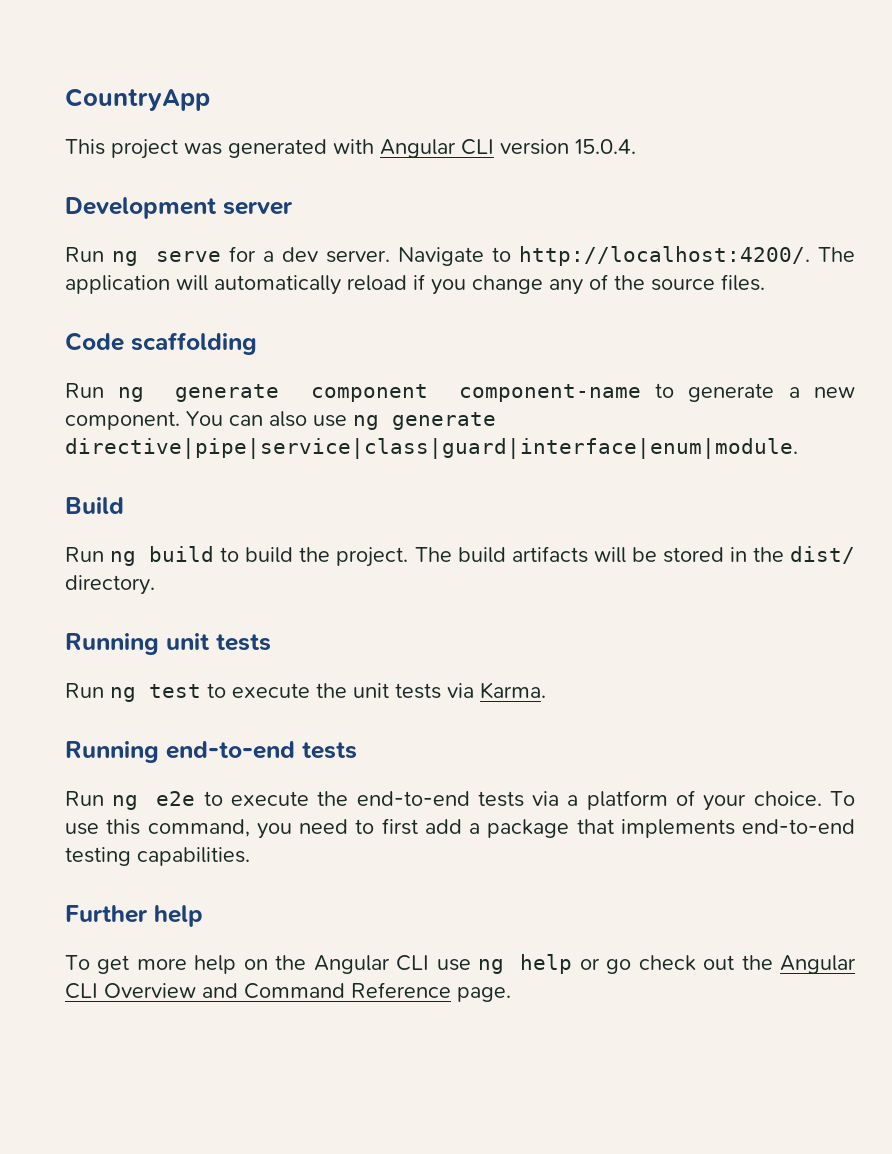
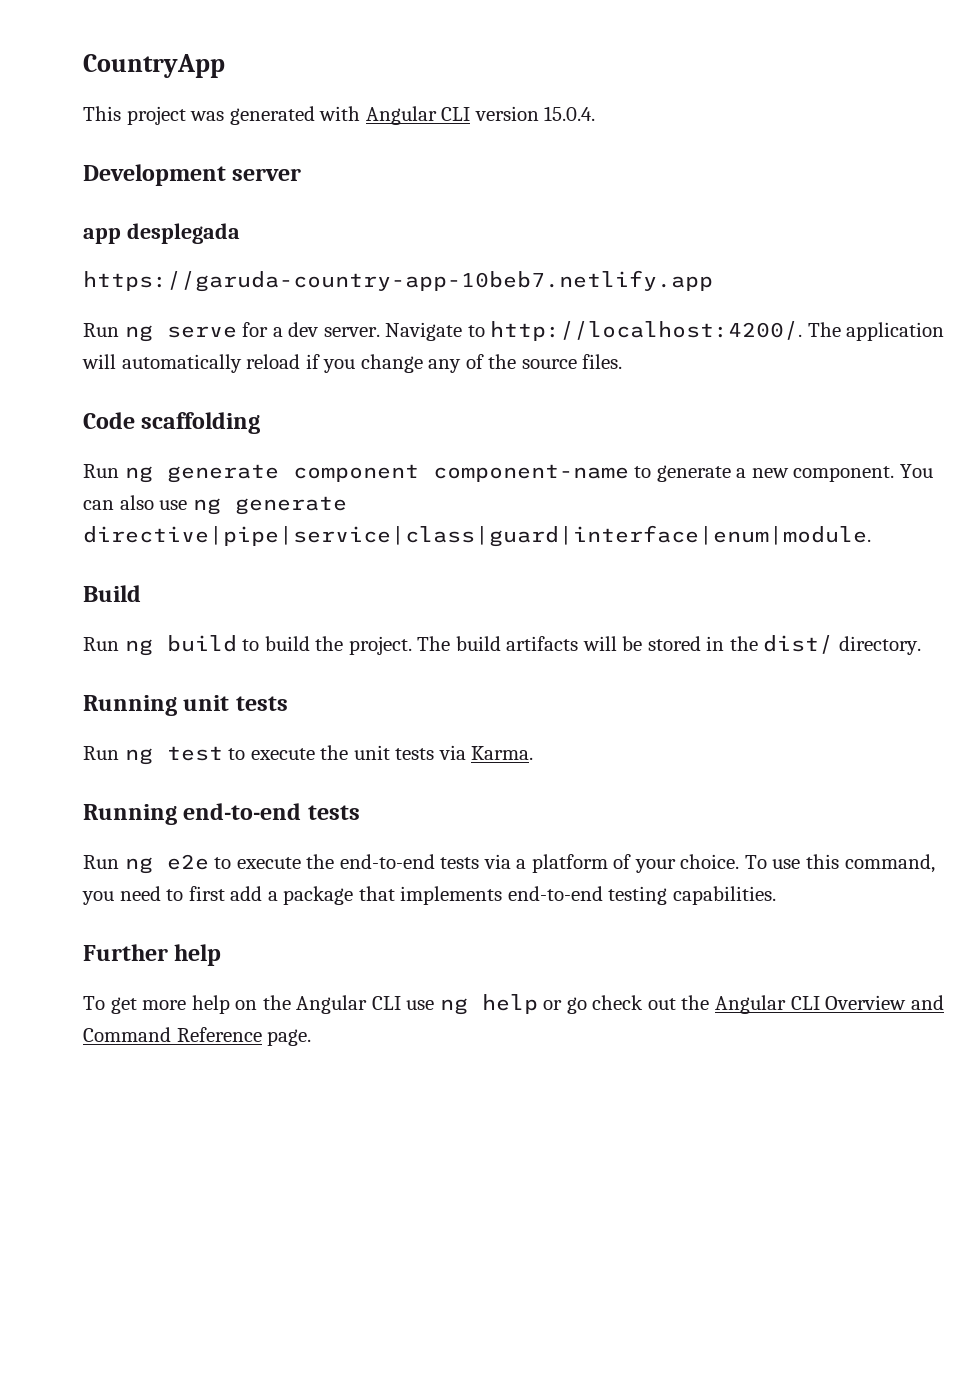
(293, 208) none -> [83,223,240,244] [83,270,713,292] // app desplegada // https://garuda-country-app-10beb7.netlify.app

